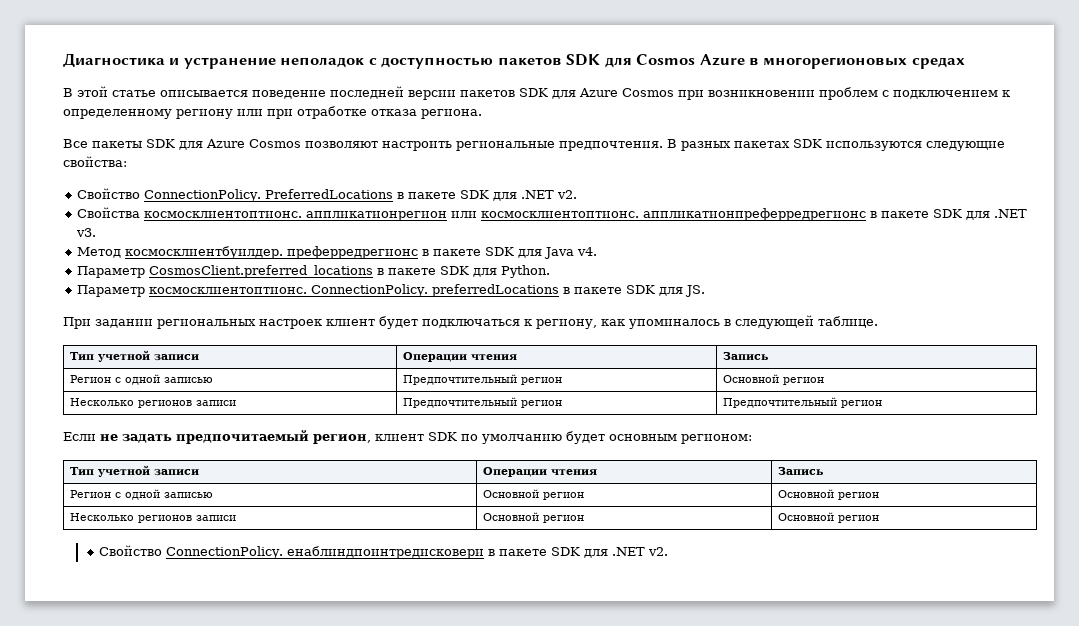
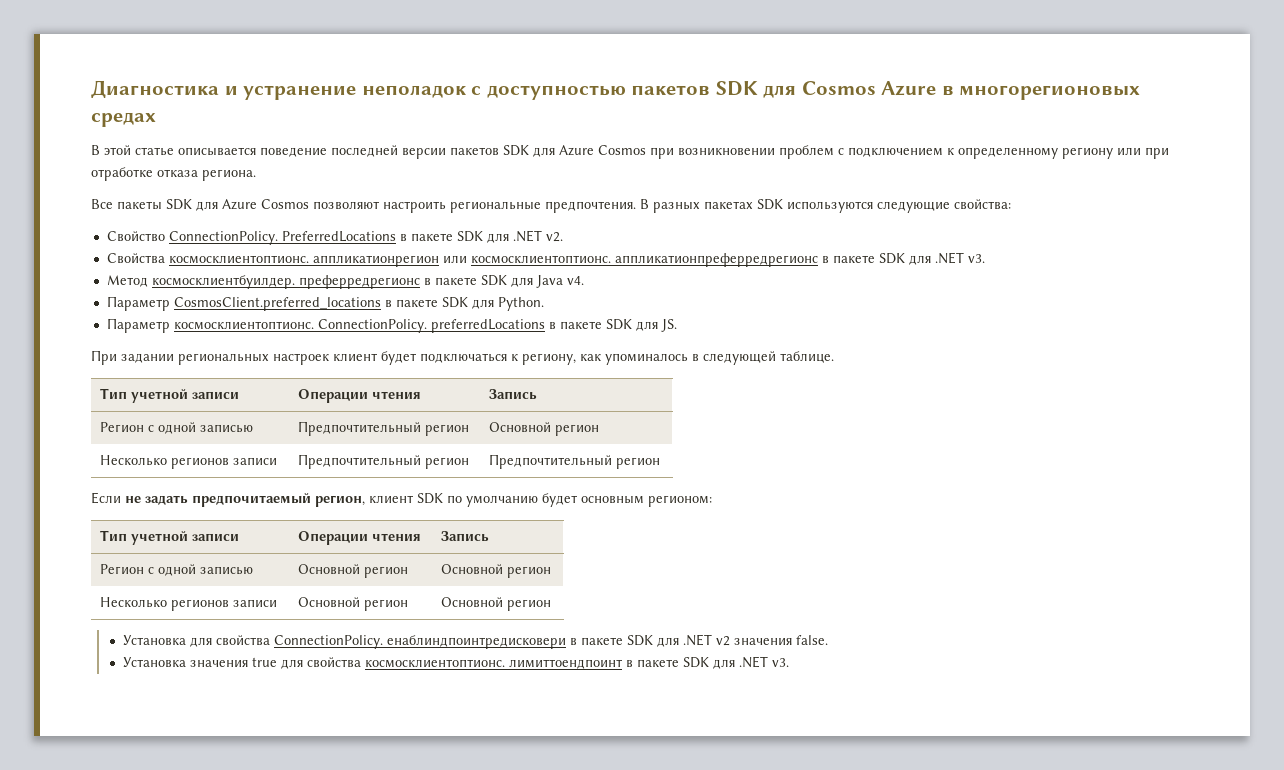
[98,545,162,556] Свойство -> [123,635,271,647] Установка для свойства
[647,547,668,556] v2. -> [716,635,829,646] [123,656,790,669] v2 значения false. // Установка значения true для свойства космосклиентоптионс. лимиттоендпоинт в пакете SDK для .NET v3.

